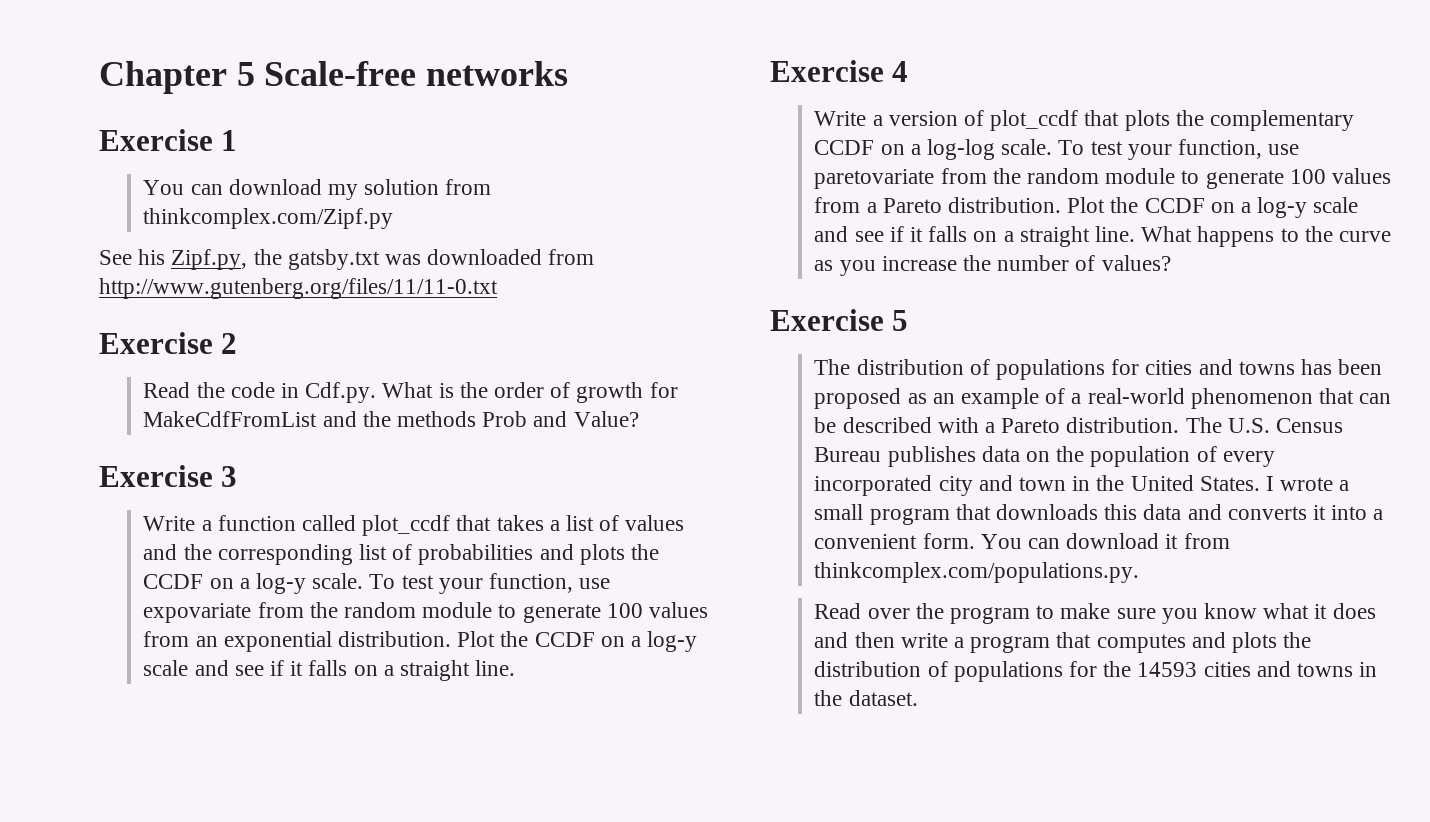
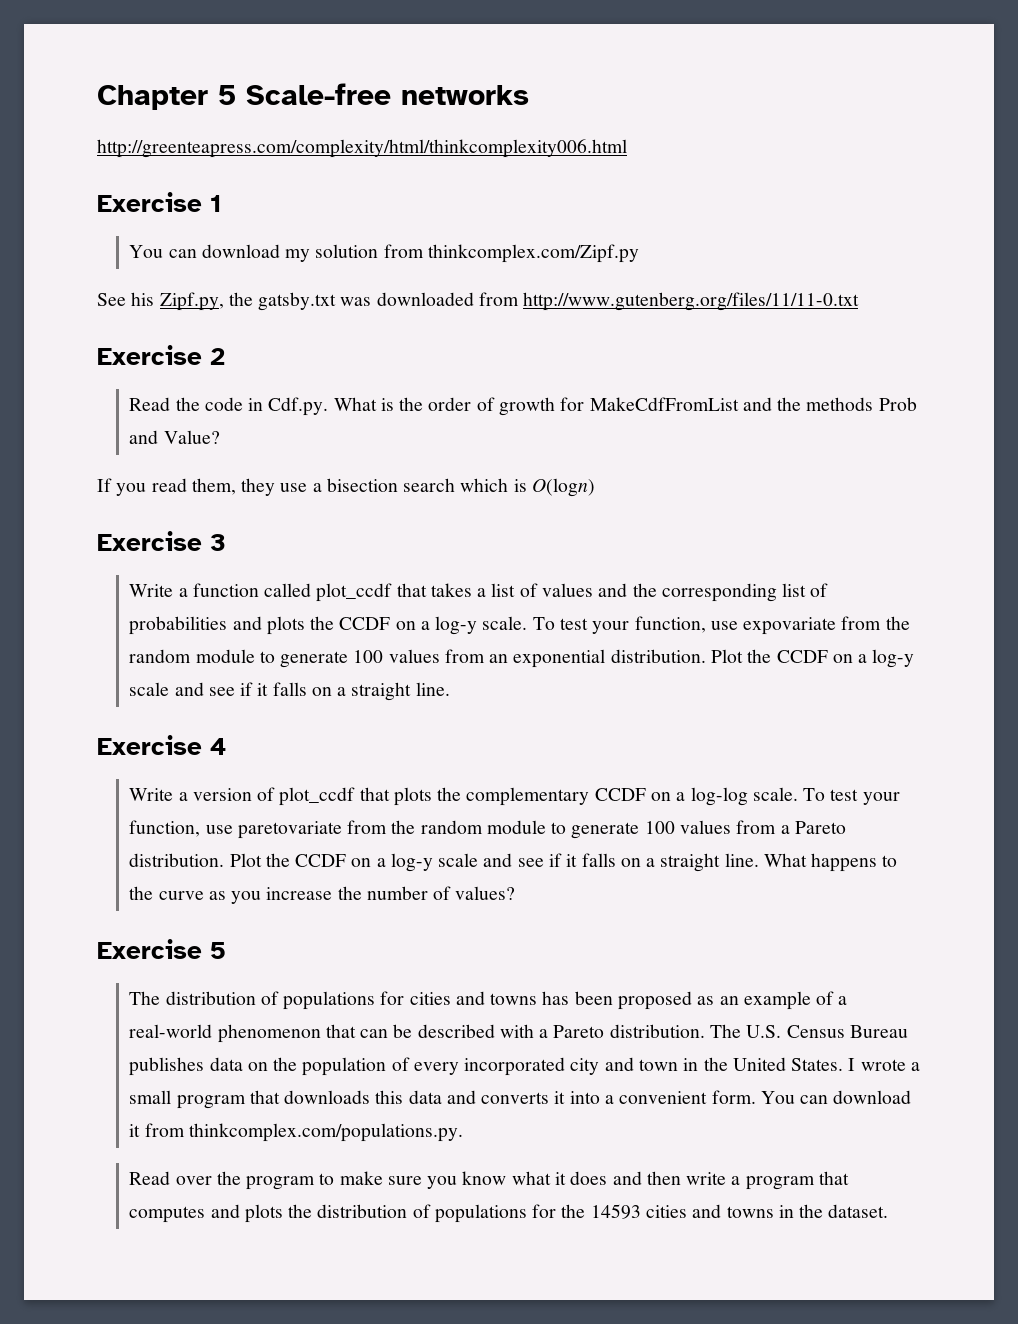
(569, 73) none -> [97,139,627,158] // http://greenteapress.com/complexity/html/thinkcomplexity006.html
(639, 419) none -> [97,478,595,497] // If you read them, they use a bisection search which is O(logn)

